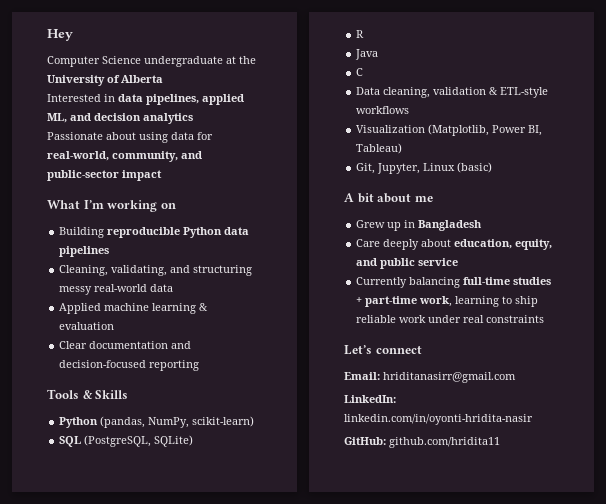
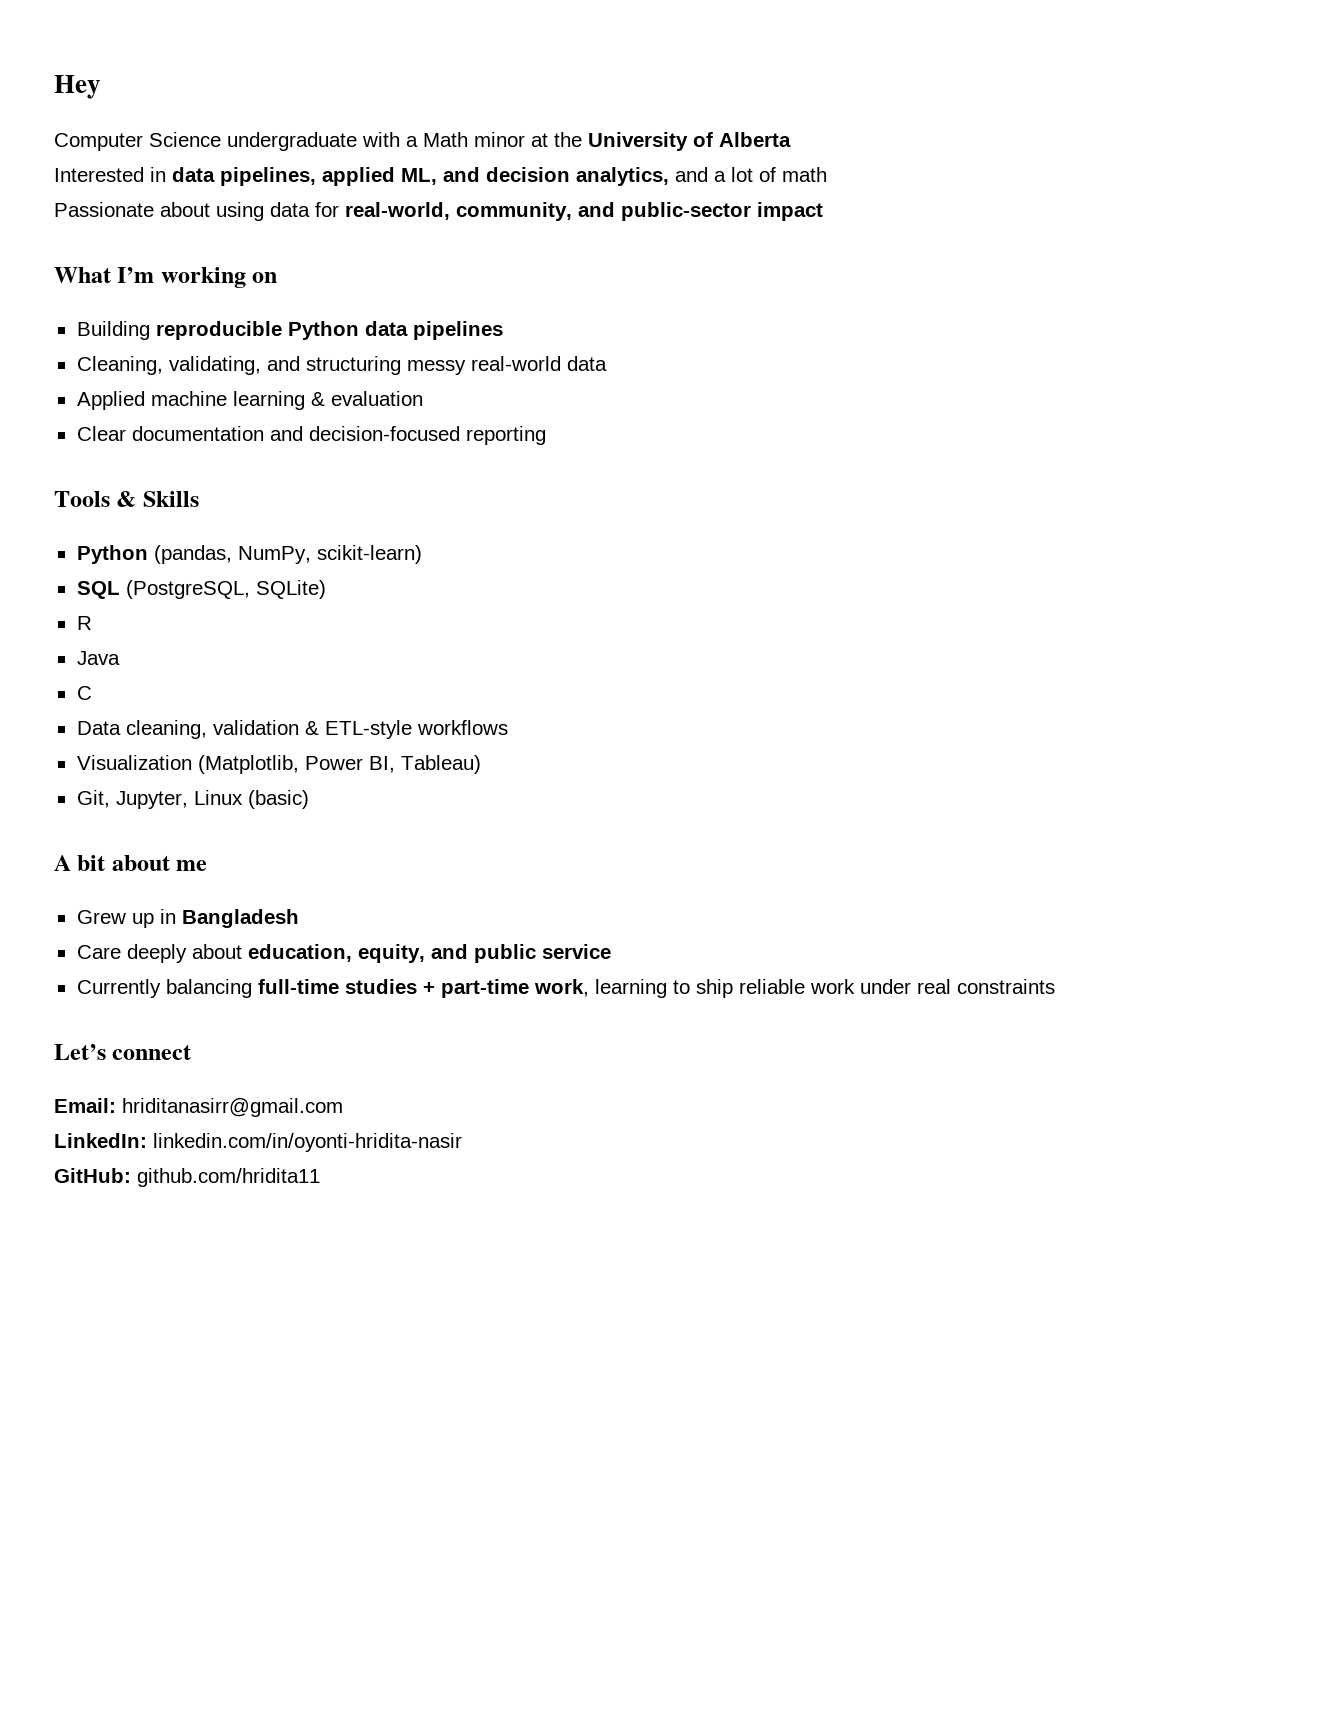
(223, 61) none -> [362,132,525,147] with a Math minor
[143,113,193,124] analytics -> [576,167,827,186] analytics, and a lot of math

